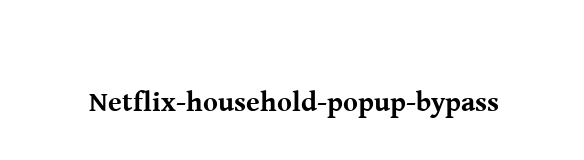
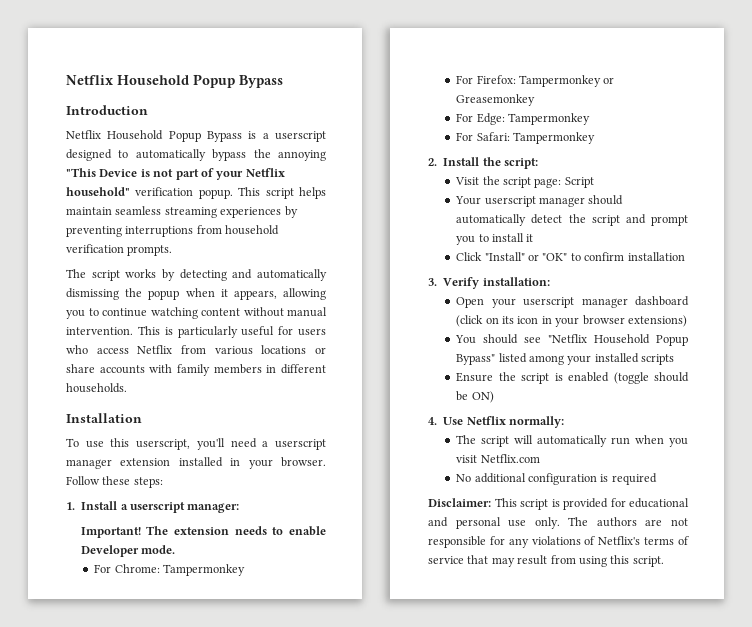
[89,90,499,118] Netflix-household-popup-bypass -> [66,74,283,88] [66,105,148,115] [66,130,327,142] [66,149,326,161] [66,168,285,180] [66,187,326,199] [66,206,298,218] [66,225,280,237] [66,244,173,256] [66,269,327,281] [66,288,326,300] [66,307,327,319] [66,326,326,338] [66,345,326,355] [66,364,326,376] [66,383,127,393] [66,413,142,423] [66,438,326,450] [66,457,326,469] [66,476,163,488] [66,501,240,513] [80,526,326,538] [80,545,175,557] [94,564,246,576] [456,75,615,87] [456,94,536,106] [456,113,591,125] [456,132,596,144] [428,157,538,169] [455,176,594,188] [455,195,624,207] [456,214,688,226] [456,233,534,245] [456,252,685,261] [428,277,550,289] [456,296,689,308] [456,315,687,327] [455,334,688,346] [456,353,675,365] [456,372,689,384] [456,391,494,403] [428,416,564,428] [456,435,688,447] [456,454,540,463] [456,473,657,485] [428,498,689,510] [428,517,688,529] [428,536,689,548] [428,555,664,567] Netflix Household Popup Bypass // Introduction // Netflix Household Popup Bypass is a userscript designed to automatically bypass the annoying "This Device is not part of your Netflix household" verification popup. This script helps maintain seamless streaming experiences by preventing interruptions from household verification prompts. // The script works by detecting and automatically dismissing the popup when it appears, allowing you to continue watching content without manual intervention. This is particularly useful for users who access Netflix from various locations or share accounts with family members in different households. // Installation // To use this userscript, you'll need a userscript manager extension installed in your browser. Follow these steps: // 1. Install a userscript manager: // Important! The extension needs to enable Developer mode. // For Chrome: Tampermonkey // For Firefox: Tampermonkey or Greasemonkey // For Edge: Tampermonkey // For Safari: Tampermonkey // 2. Install the script: // Visit the script page: Script // Your userscript manager should automatically detect the script and prompt you to install it // Click "Install" or "OK" to confirm installation // 3. Verify installation: // Open your userscript manager dashboard (click on its icon in your browser extensions) // You should see "Netflix Household Popup Bypass" listed among your installed scripts // Ensure the script is enabled (toggle should be ON) // 4. Use Netflix normally: // The script will automatically run when you visit Netflix.com // No additional configuration is required // Disclaimer: This script is provided for educational and personal use only. The authors are not responsible for any violations of Netflix's terms of service that may result from using this script.

